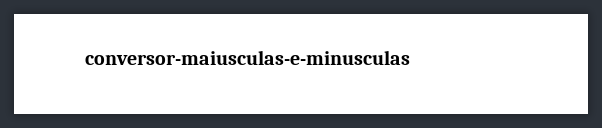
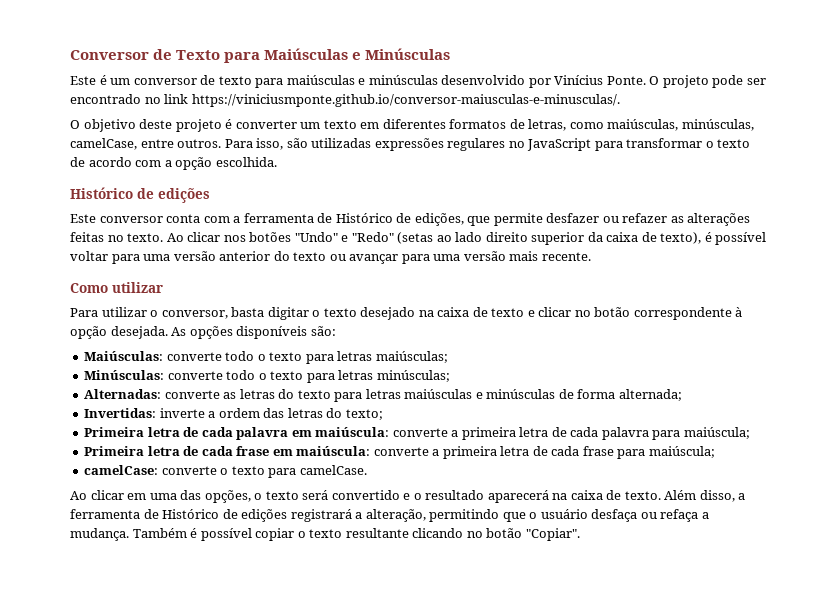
[85,50,410,65] conversor-maiusculas-e-minusculas -> [70,48,451,63] [70,75,766,88] [70,94,620,107] [70,119,754,132] [70,138,751,151] [70,157,277,170] [70,187,210,203] [70,213,751,226] [70,232,767,245] [70,251,591,264] [70,282,163,293] [70,307,743,320] [70,326,336,339] [84,351,448,364] [84,370,450,383] [84,389,682,402] [84,408,383,420] [84,427,750,440] [84,446,715,459] [84,465,367,478] [70,490,746,503] [70,509,709,522] [70,528,580,541] Conversor de Texto para Maiúsculas e Minúsculas // Este é um conversor de texto para maiúsculas e minúsculas desenvolvido por Vinícius Ponte. O projeto pode ser encontrado no link https://viniciusmponte.github.io/conversor-maiusculas-e-minusculas/. // O objetivo deste projeto é converter um texto em diferentes formatos de letras, como maiúsculas, minúsculas, camelCase, entre outros. Para isso, são utilizadas expressões regulares no JavaScript para transformar o texto de acordo com a opção escolhida. // Histórico de edições // Este conversor conta com a ferramenta de Histórico de edições, que permite desfazer ou refazer as alterações feitas no texto. Ao clicar nos botões "Undo" e "Redo" (setas ao lado direito superior da caixa de texto), é possível voltar para uma versão anterior do texto ou avançar para uma versão mais recente. // Como utilizar // Para utilizar o conversor, basta digitar o texto desejado na caixa de texto e clicar no botão correspondente à opção desejada. As opções disponíveis são: // Maiúsculas: converte todo o texto para letras maiúsculas; // Minúsculas: converte todo o texto para letras minúsculas; // Alternadas: converte as letras do texto para letras maiúsculas e minúsculas de forma alternada; // Invertidas: inverte a ordem das letras do texto; // Primeira letra de cada palavra em maiúscula: converte a primeira letra de cada palavra para maiúscula; // Primeira letra de cada frase em maiúscula: converte a primeira letra de cada frase para maiúscula; // camelCase: converte o texto para camelCase. // Ao clicar em uma das opções, o texto será convertido e o resultado aparecerá na caixa de texto. Além disso, a ferramenta de Histórico de edições registrará a alteração, permitindo que o usuário desfaça ou refaça a mudança. Também é possível copiar o texto resultante clicando no botão "Copiar".

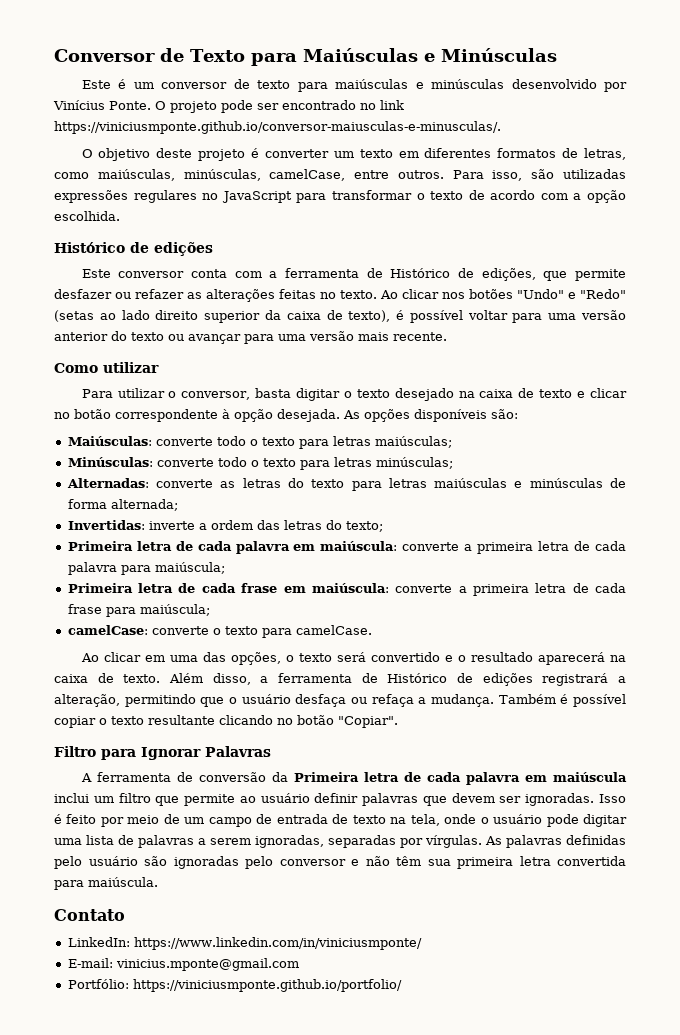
(580, 534) none -> [54,746,271,760] [80,772,627,785] [54,793,626,806] [54,814,628,827] [54,835,626,848] [54,856,626,869] [54,877,158,890] [54,909,125,921] [67,937,422,950] [67,958,299,971] [67,979,402,992] // Filtro para Ignorar Palavras // A ferramenta de conversão da Primeira letra de cada palavra em maiúscula inclui um filtro que permite ao usuário definir palavras que devem ser ignoradas. Isso é feito por meio de um campo de entrada de texto na tela, onde o usuário pode digitar uma lista de palavras a serem ignoradas, separadas por vírgulas. As palavras definidas pelo usuário são ignoradas pelo conversor e não têm sua primeira letra convertida para maiúscula. // Contato // LinkedIn: https://www.linkedin.com/in/viniciusmponte/ // E-mail: vinicius.mponte@gmail.com // Portfólio: https://viniciusmponte.github.io/portfolio/

